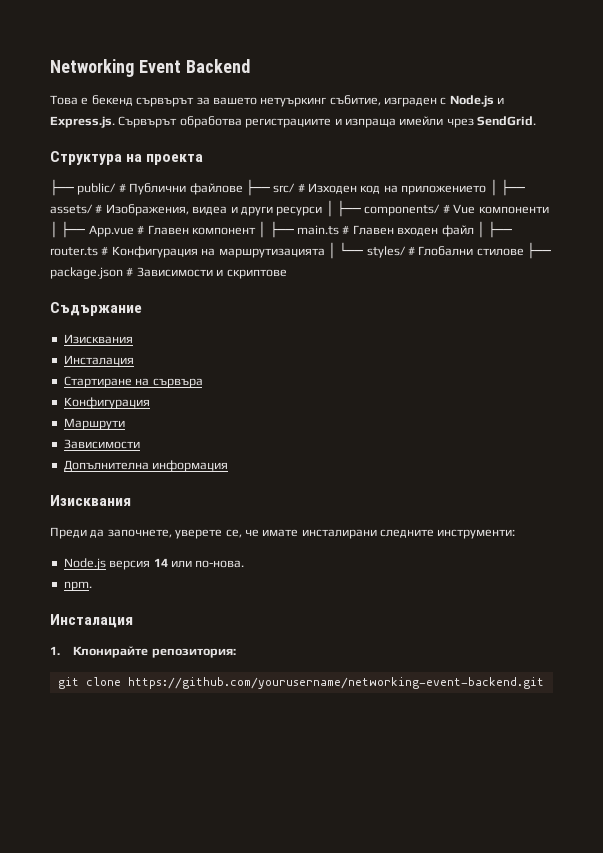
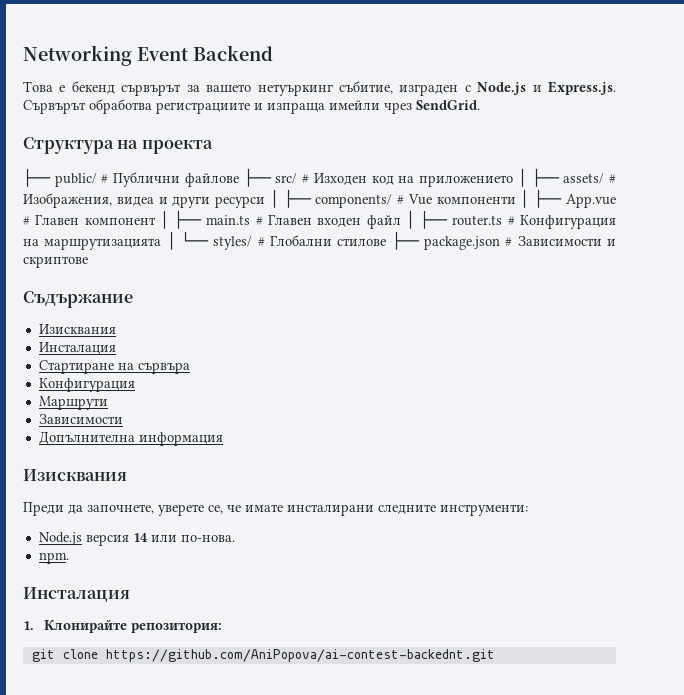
[127,677,544,689] https://github.com/yourusername/networking-event-backend.git -> [105,649,495,662] https://github.com/AniPopova/ai-contest-backednt.git

